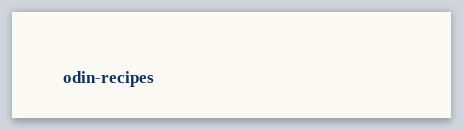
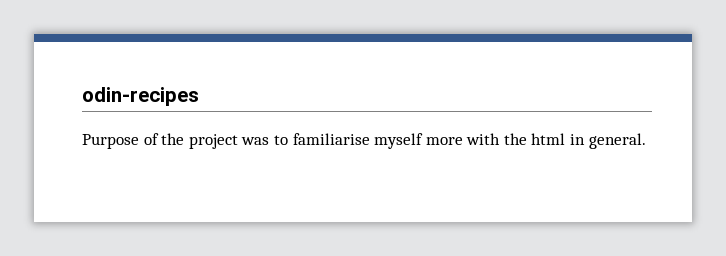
(154, 79) none -> [82,133,646,149] // Purpose of the project was to familiarise myself more with the html in general.

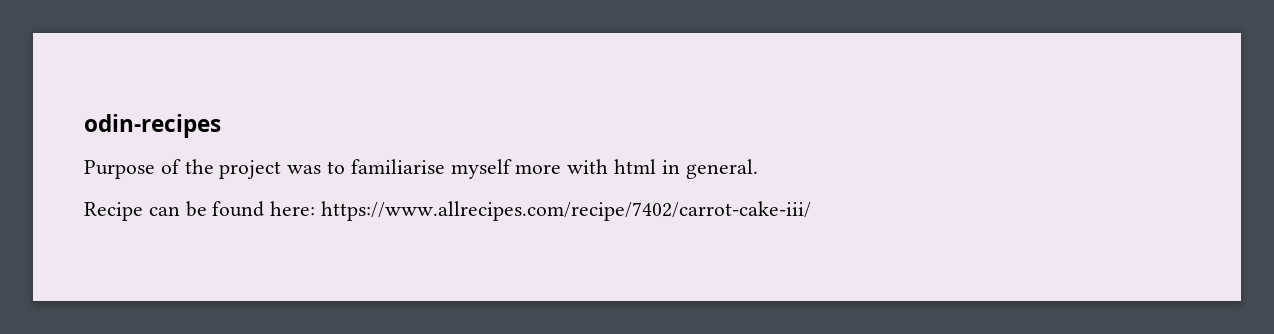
[503,133,527,145] the -> (609, 166) none
(646, 141) none -> [84,201,812,221] // Recipe can be found here: https://www.allrecipes.com/recipe/7402/carrot-cake-iii/

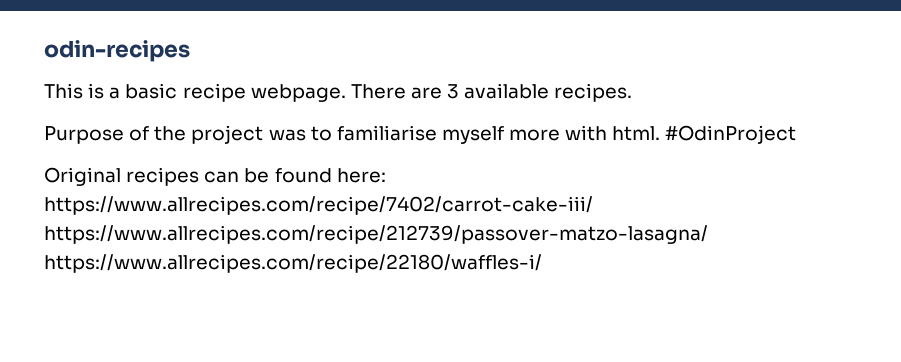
(221, 126) none -> [44,83,633,102] // This is a basic recipe webpage. There are 3 available recipes.
[614,159,758,179] [84,202,143,221] html in general. // Recipe -> [612,125,797,144] [44,167,200,186] html. #OdinProject // Original recipes
(812, 211) none -> [44,225,708,244] [44,254,542,273] https://www.allrecipes.com/recipe/212739/passover-matzo-lasagna/ https://www.allrecipes.com/recipe/22180/waffles-i/

